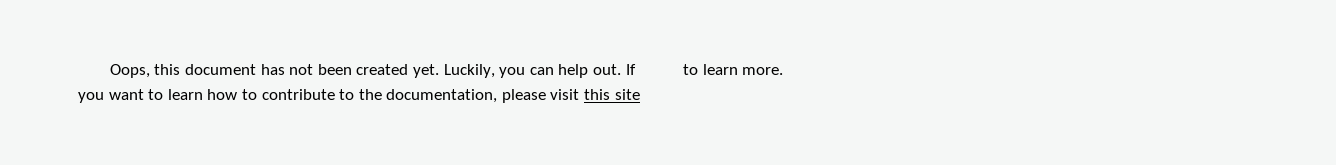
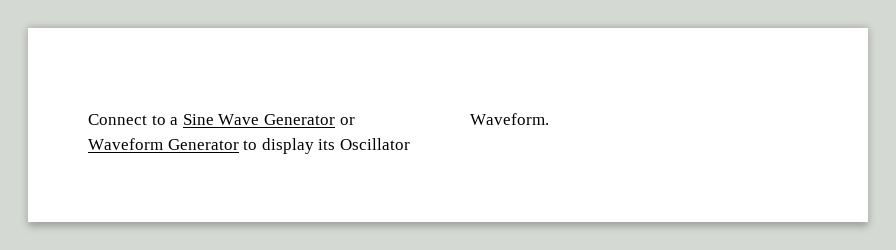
[109,64,636,78] [78,89,640,103] [683,64,784,75] Oops, this document has not been created yet. Luckily, you can help out. If you want to learn how to contribute to the documentation, please visit this site to learn more. -> [88,114,355,125] [88,138,410,154] [470,113,549,125] Connect to a Sine Wave Generator or Waveform Generator to display its Oscillator Waveform.

